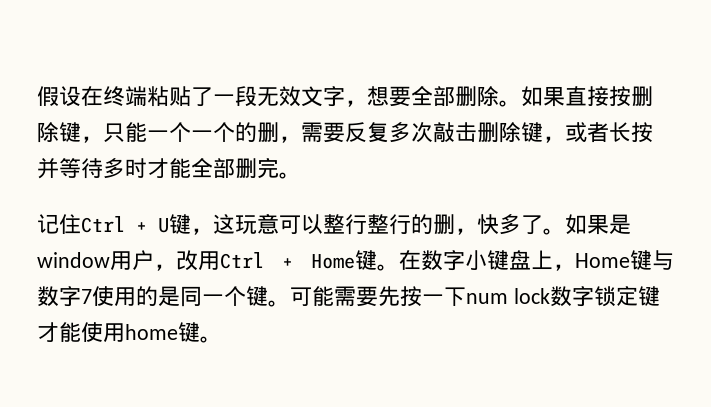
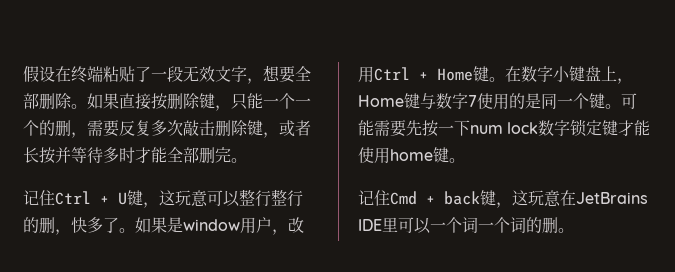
(222, 339) none -> [358,190,648,208] [358,217,574,234] // 记住Cmd + back键，这玩意在JetBrains IDE里可以一个词一个词的删。

